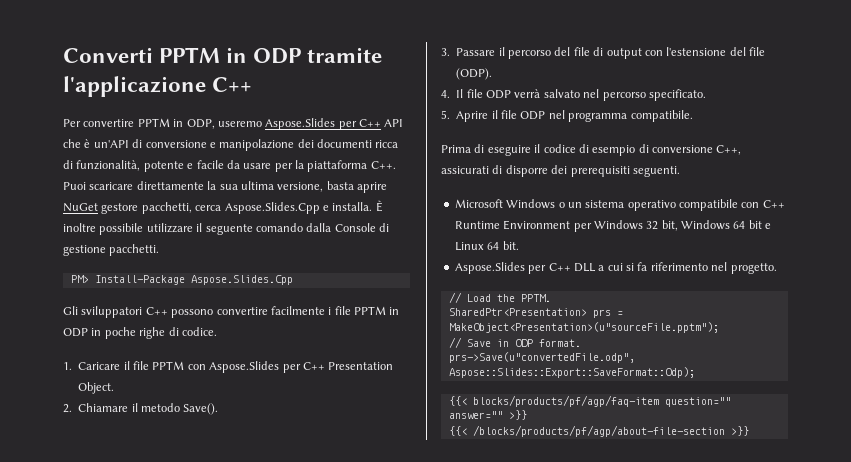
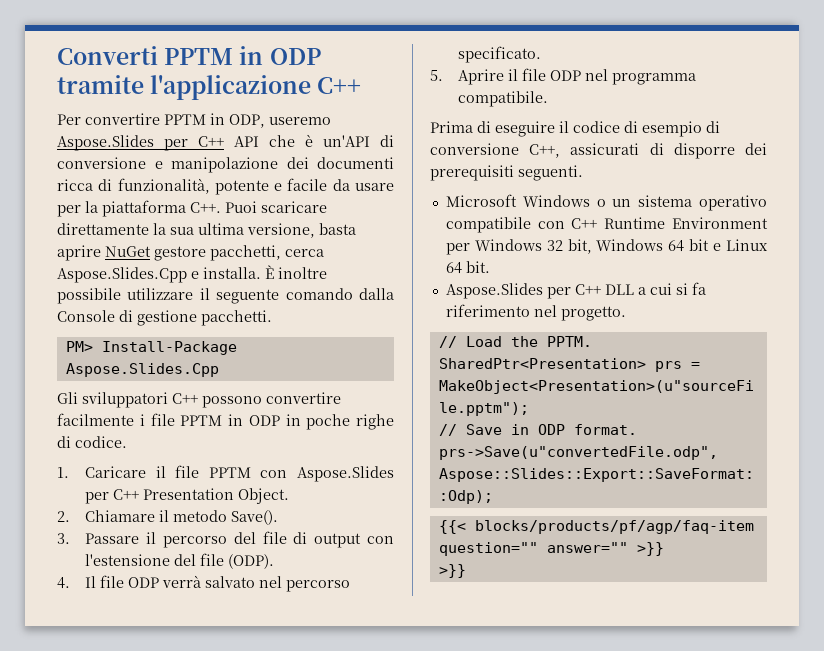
[448,425,725,437] {{< /blocks/products/pf/agp/about-file-section -> (664, 549) none

